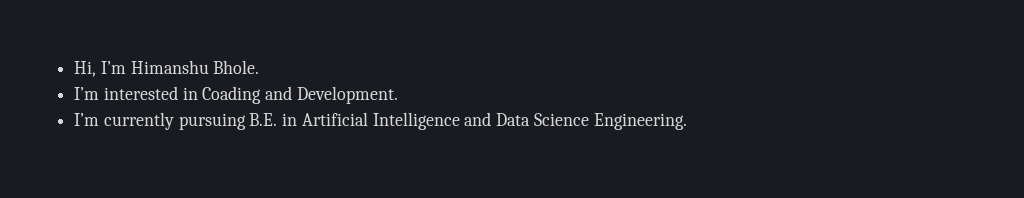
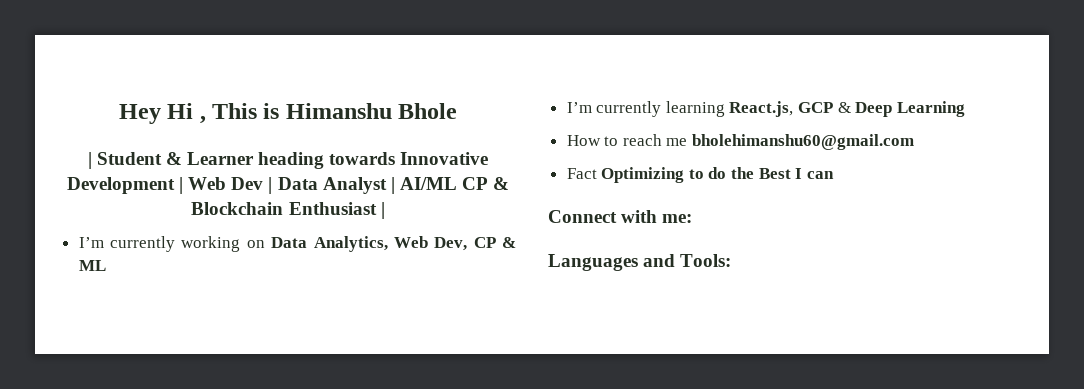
[74,60,260,77] [74,86,398,104] [74,112,687,130] Hi, I’m Himanshu Bhole. // I’m interested in Coading and Development. // I’m currently pursuing B.E. in Artificial Intelligence and Data Science Engineering. -> [118,103,458,124] [87,152,489,169] [66,177,510,194] [191,202,385,219] [78,236,516,252] [78,260,106,271] [566,101,965,117] [566,134,915,150] [566,167,834,183] [548,210,693,223] [548,254,732,271] Hey Hi , This is Himanshu Bhole // | Student & Learner heading towards Innovative Development | Web Dev | Data Analyst | AI/ML CP & Blockchain Enthusiast | // I’m currently working on Data Analytics, Web Dev, CP & ML // I’m currently learning React.js, GCP & Deep Learning // How to reach me bholehimanshu60@gmail.com // Fact Optimizing to do the Best I can // Connect with me: // Languages and Tools:

